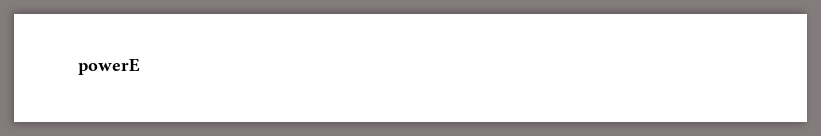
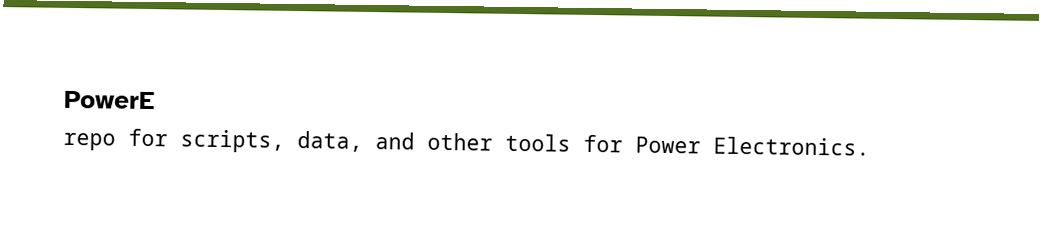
[78,58,140,75] powerE -> [64,90,155,110] [63,128,870,156] PowerE // repo for scripts, data, and other tools for Power Electronics.

